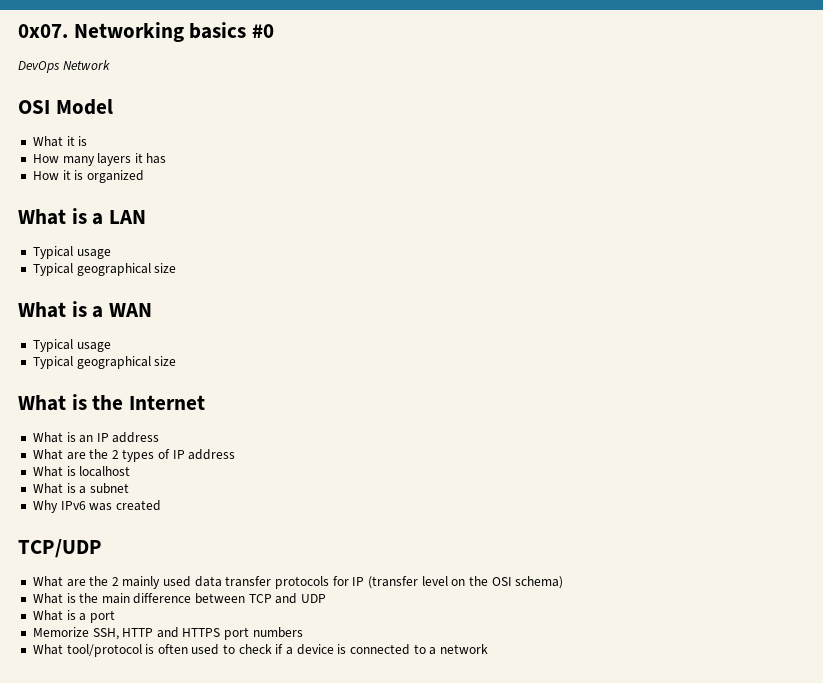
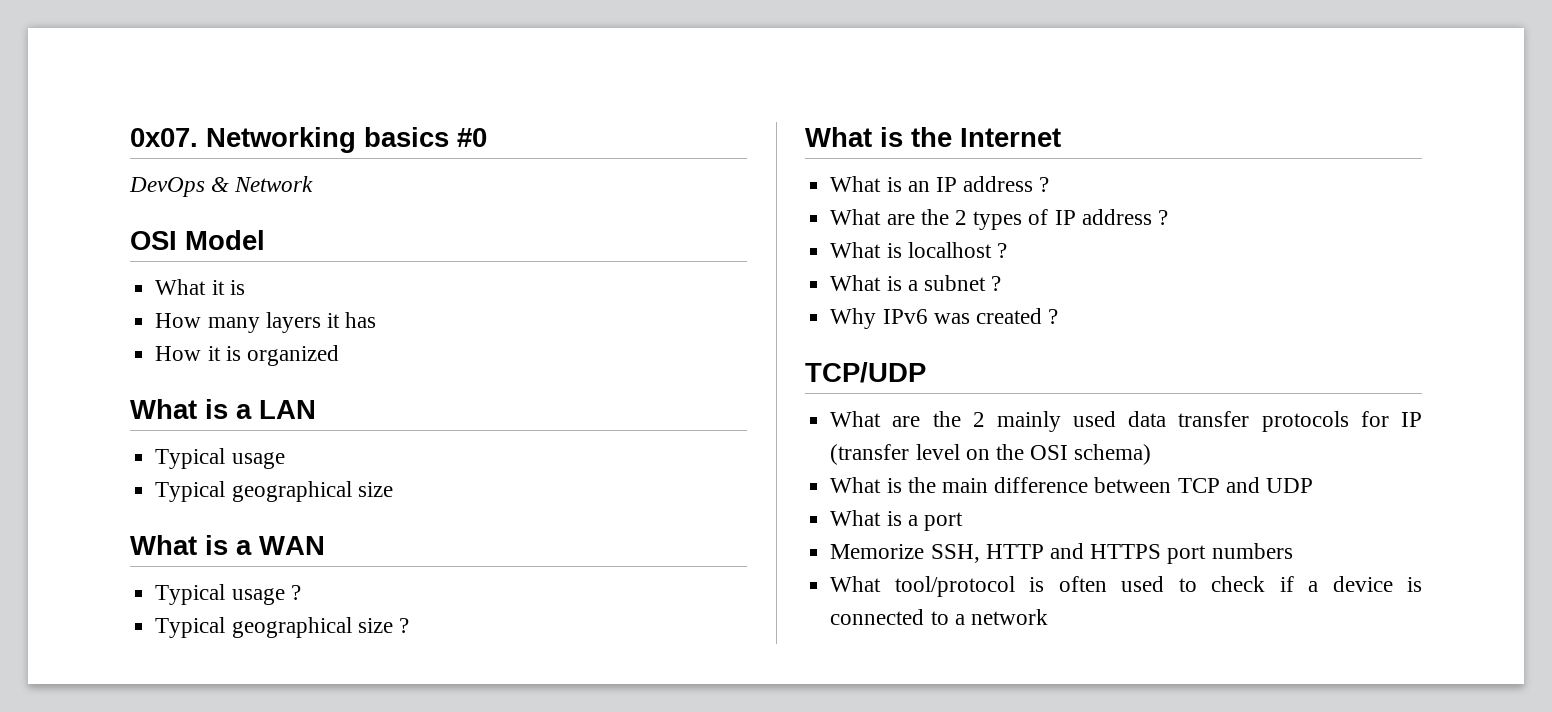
(60, 67) none -> [211,177,230,192] &
[32,356,177,369] // Typical geographical size -> [290,585,301,600] [155,617,409,638] ? // Typical geographical size ?
(160, 437) none -> [1039,177,1050,192] ?
(236, 454) none -> [1157,210,1168,225] ?
(131, 471) none -> [996,243,1007,258] ?
(129, 488) none -> [991,276,1002,291] ?
(161, 505) none -> [1048,309,1059,324] ?

